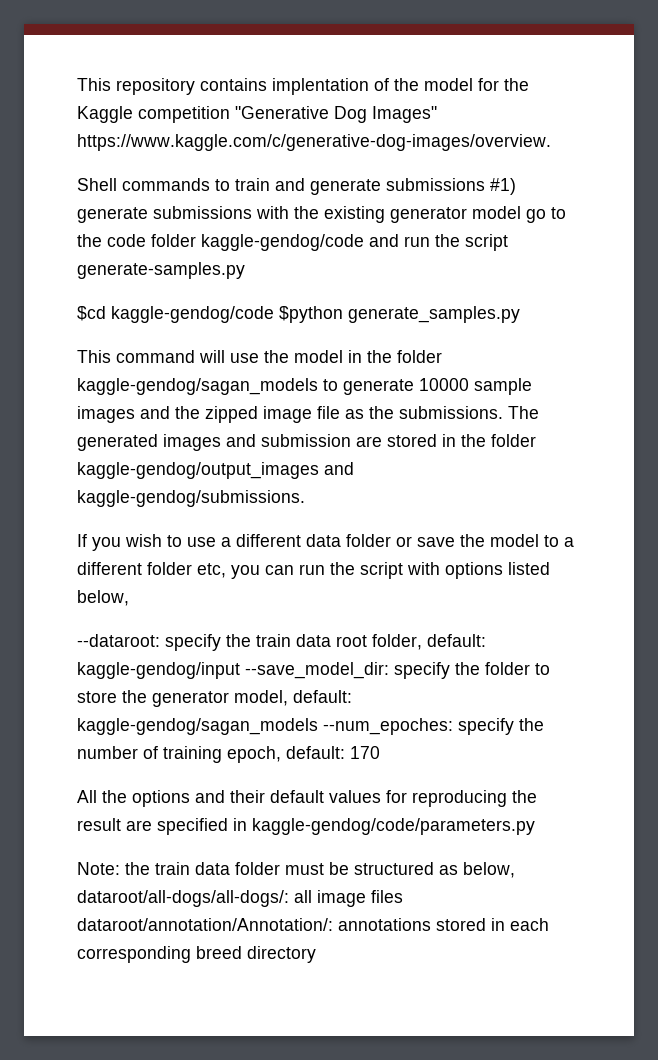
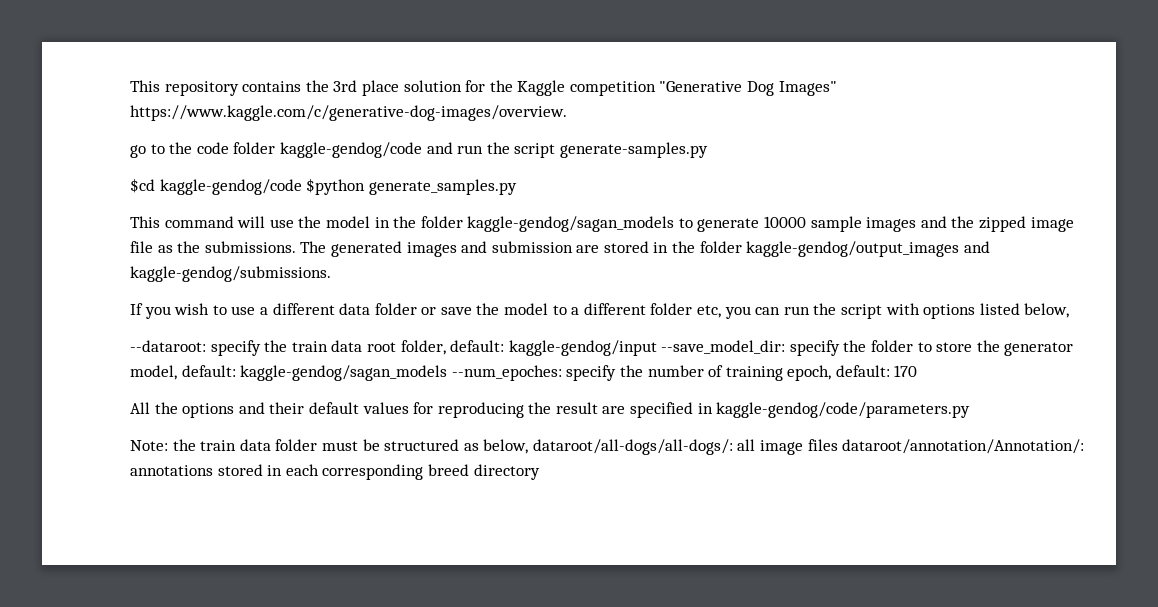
[272,78,473,95] implentation of the model -> [305,80,462,96] the 3rd place solution
[77,178,516,195] [77,206,521,223] Shell commands to train and generate submissions #1) generate submissions with the existing generator model -> (567, 113) none

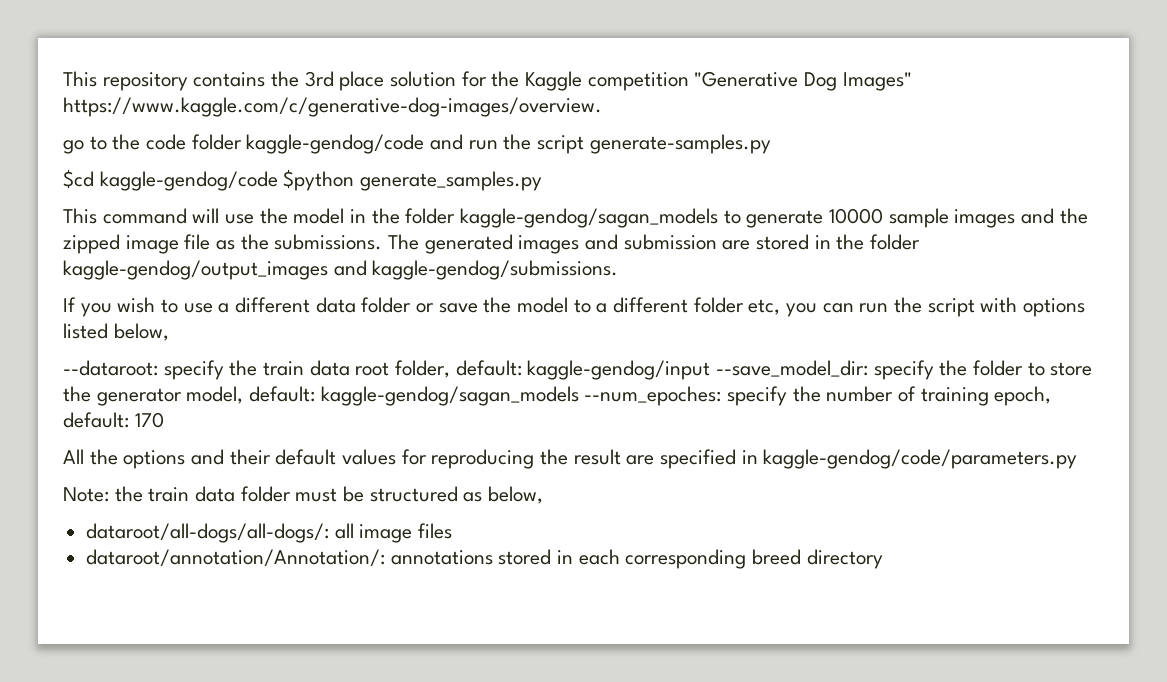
(529, 446) none -> (544, 495) //
(838, 445) none -> (453, 531) //

